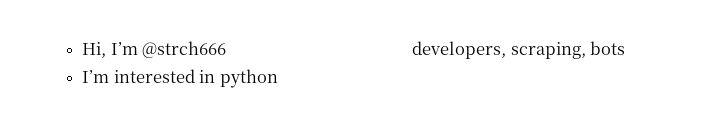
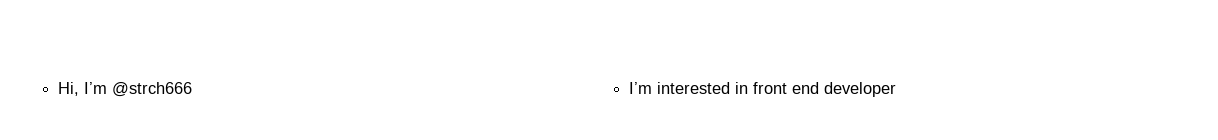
[219,69,278,88] [412,41,626,59] python developers, scraping, bots -> [753,82,897,97] front end developer

